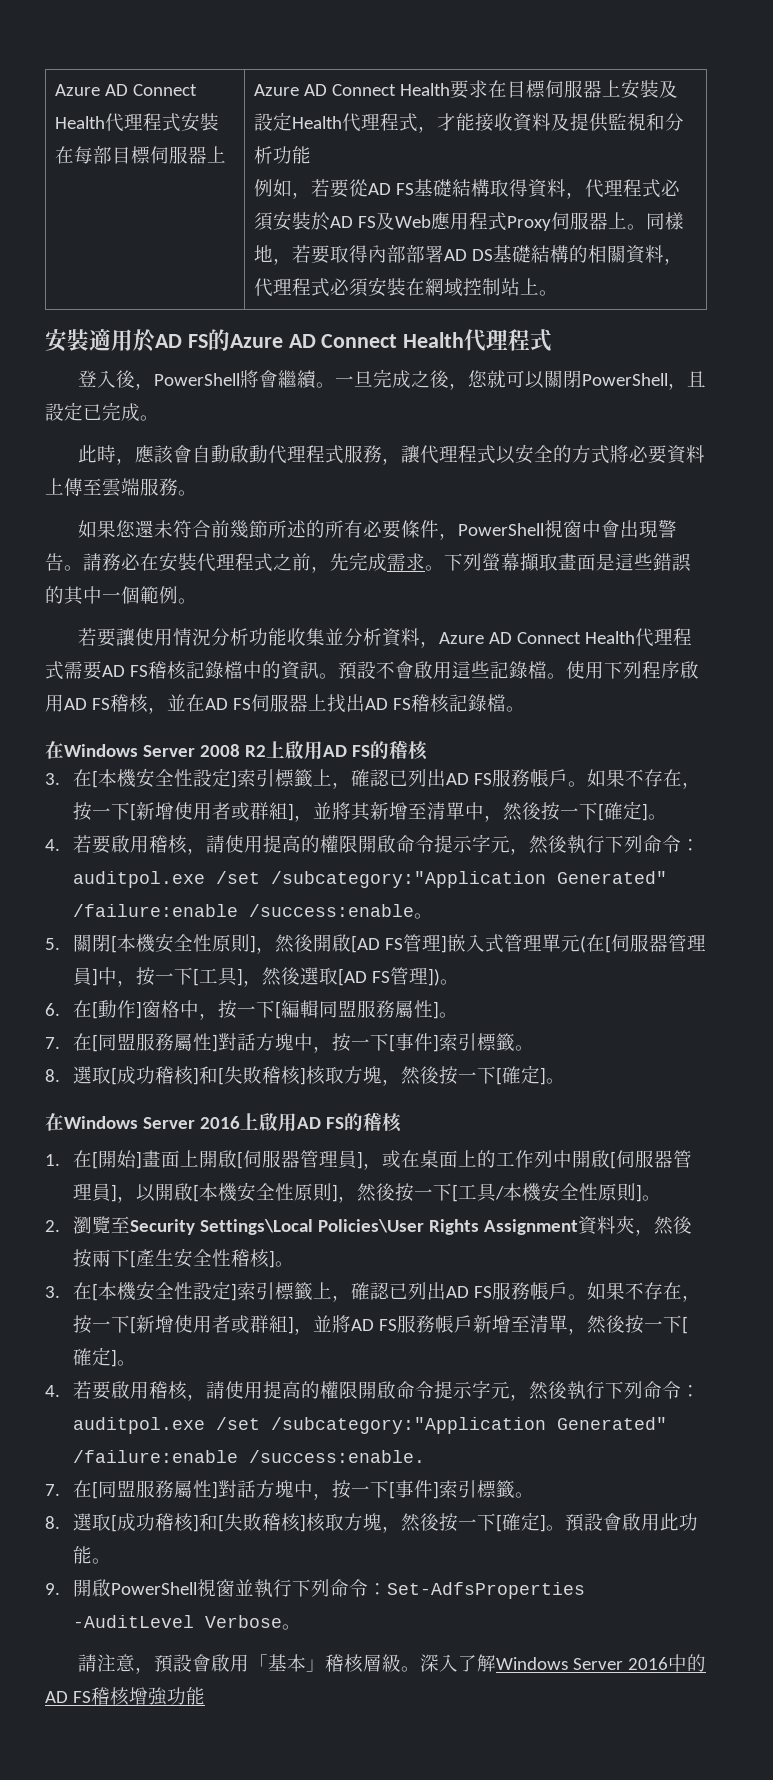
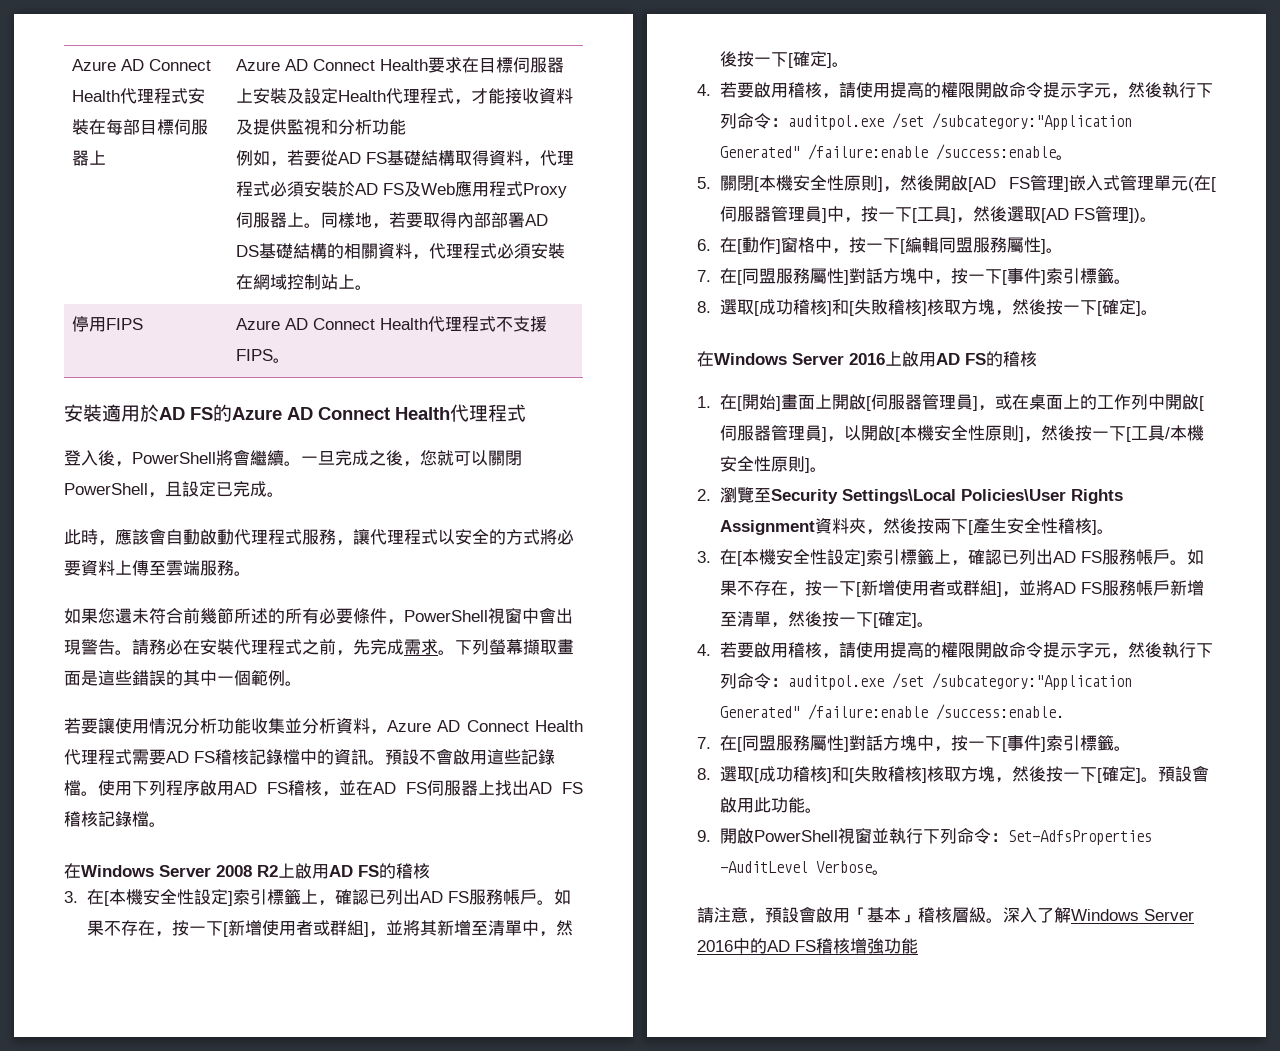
(559, 293) none -> [71,316,143,332] [235,316,547,332] [235,349,290,363] // 停用FIPS | Azure AD Connect Health代理程式不支援FIPS。

